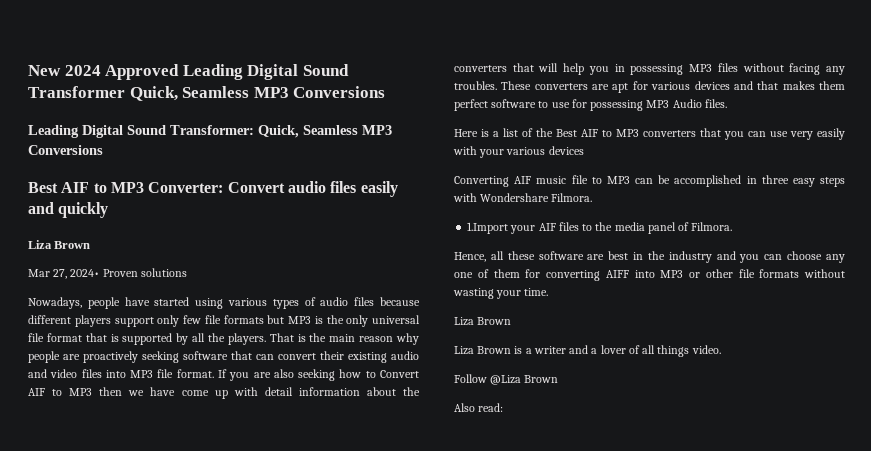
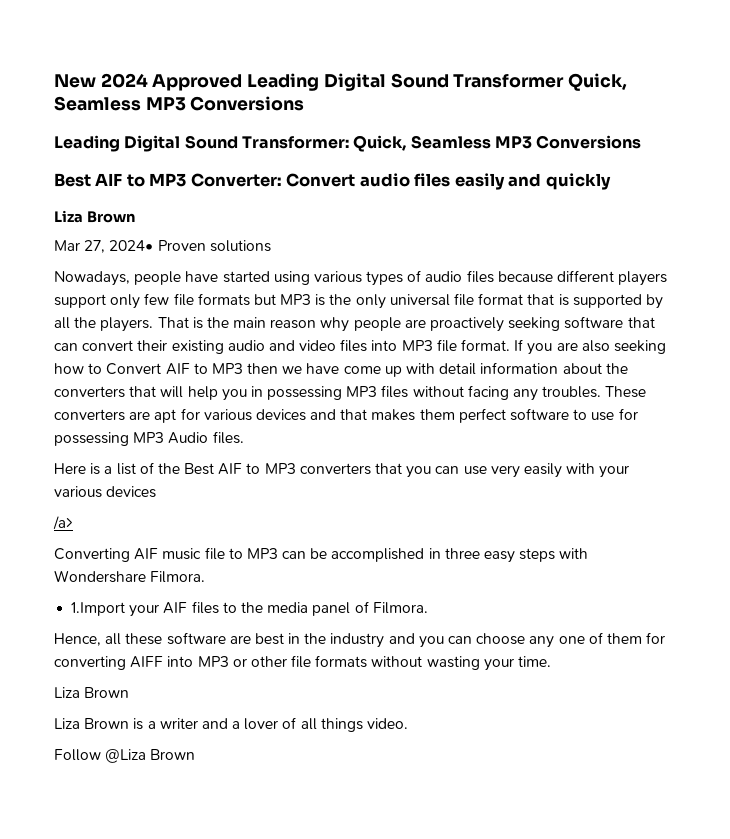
(584, 150) none -> [53,516,73,530] // /a>
[454,403,504,412] // Also read: -> (196, 754) none

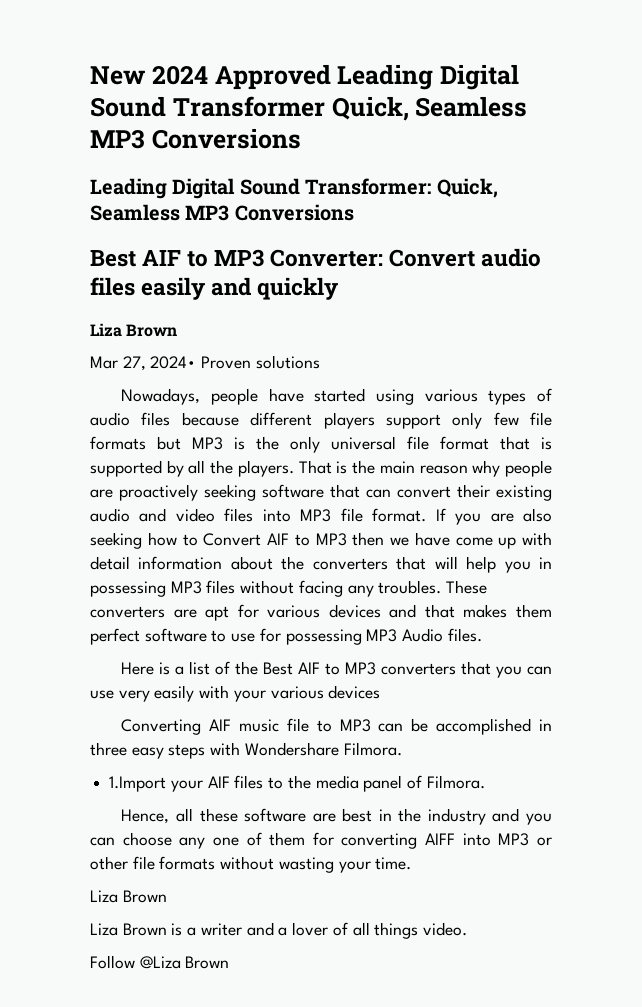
[53,516,73,530] // /a> -> (381, 692) none

